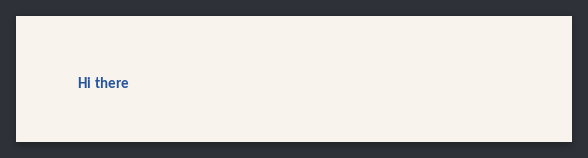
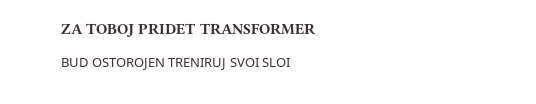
[78,77,130,88] Hi there -> [61,23,315,37] [61,58,291,70] ZA TOBOJ PRIDET TRANSFORMER // BUD OSTOROJEN TRENIRUJ SVOI SLOI

